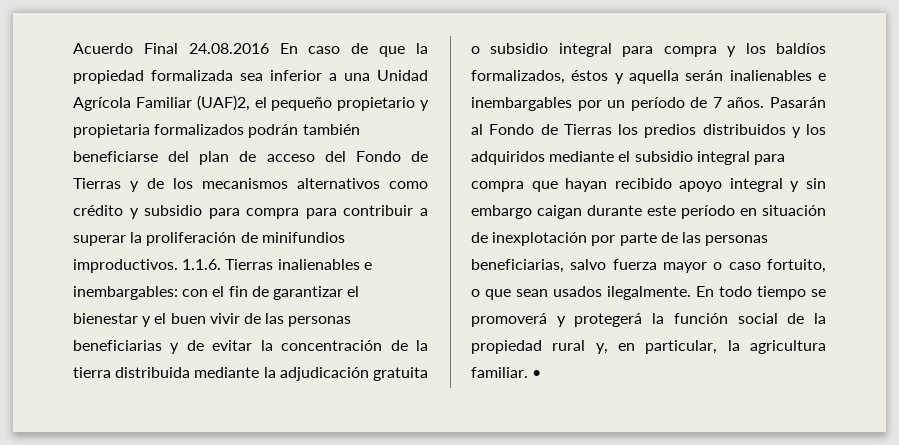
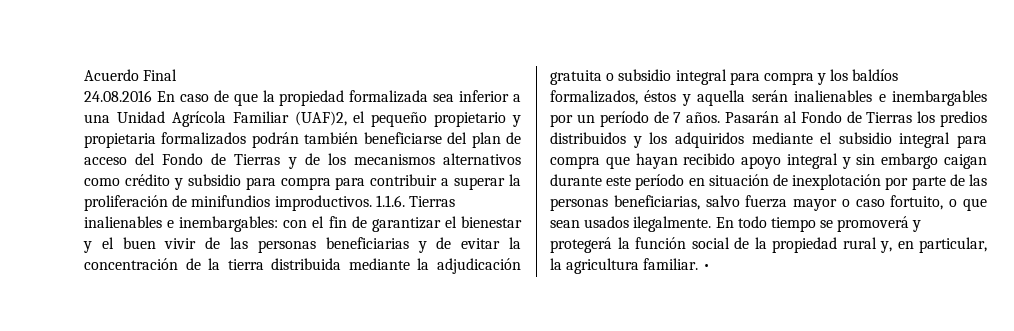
(178, 48) none -> (178, 75) //

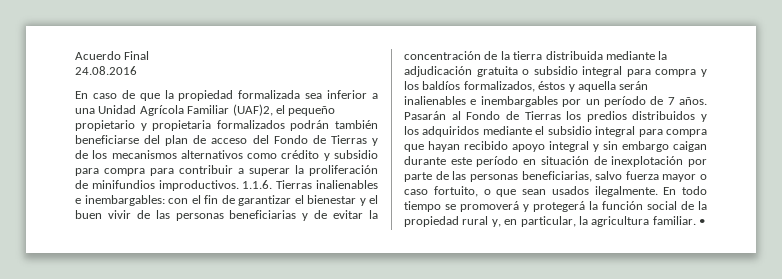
(152, 96) none -> (137, 70) //

